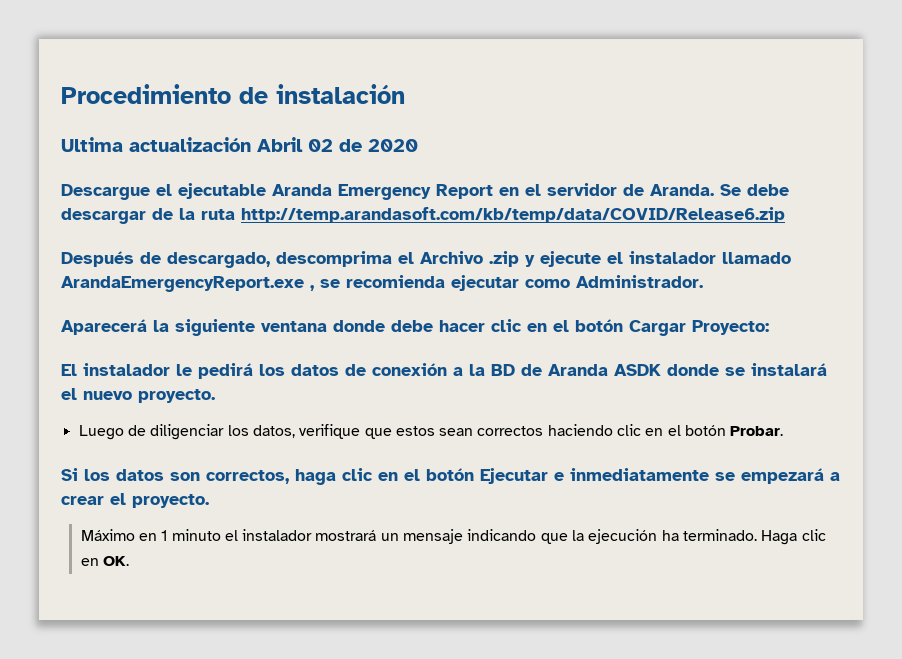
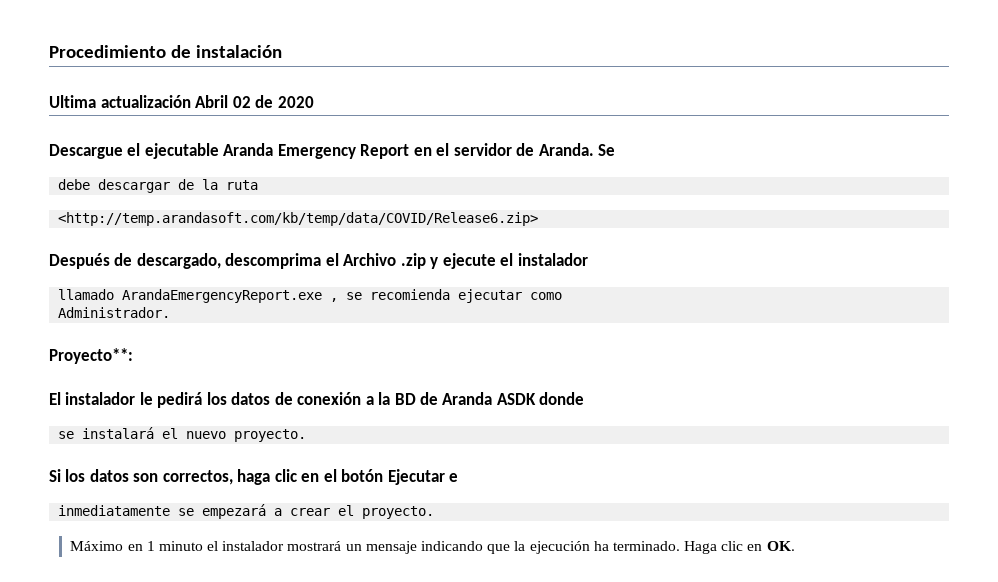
(741, 190) none -> (616, 150) //
[241,207,785,223] http://temp.arandasoft.com/kb/temp/data/COVID/Release6.zip -> [58,212,539,226] // <http://temp.arandasoft.com/kb/temp/data/COVID/Release6.zip>
(716, 257) none -> (588, 259) //
(570, 283) none -> (563, 296) //
[61,319,769,336] Aparecerá la siguiente ventana donde debe hacer clic en el botón Cargar Proyecto: -> [49,348,133,364] Proyecto**:
(719, 370) none -> (585, 398) //
[78,424,784,440] // Luego de diligenciar los datos, verifique que estos sean correctos haciendo clic en el botón Probar. -> (307, 435) none
(564, 476) none -> (459, 477) //

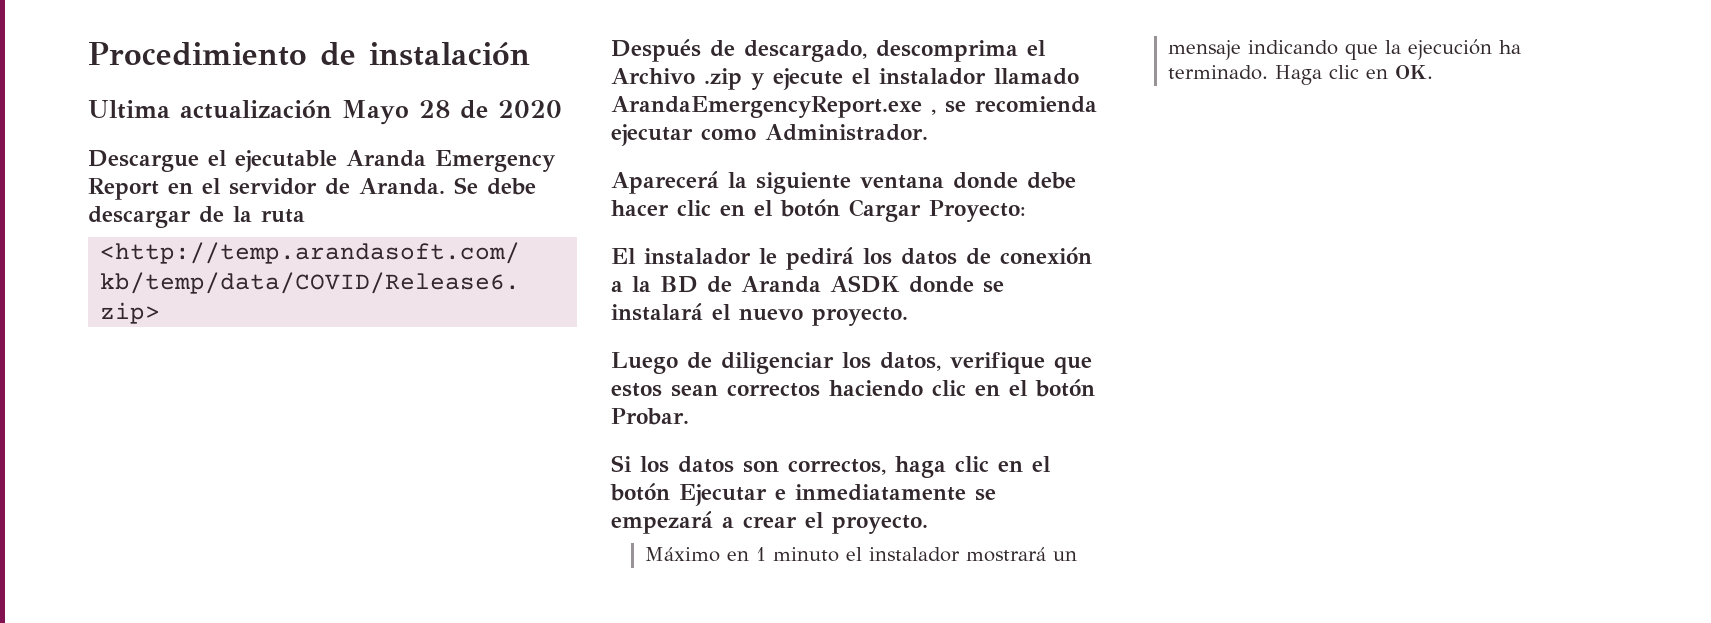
[195,95,251,108] Abril 02 -> [342,100,450,125] Mayo 28
(616, 150) // -> (478, 185) none
(588, 259) // -> (986, 76) none
(563, 296) // -> (756, 134) none
[49,348,133,364] Proyecto**: -> [611,171,1076,194] [611,199,1026,222] Aparecerá la siguiente ventana donde debe hacer clic en el botón Cargar Proyecto:
(585, 398) // -> (974, 284) none
(307, 435) none -> [611,352,1092,374] [611,379,1095,397] [611,408,689,425] // Luego de diligenciar los datos, verifique que estos sean correctos haciendo clic en el botón Probar.
(459, 477) // -> (786, 494) none

